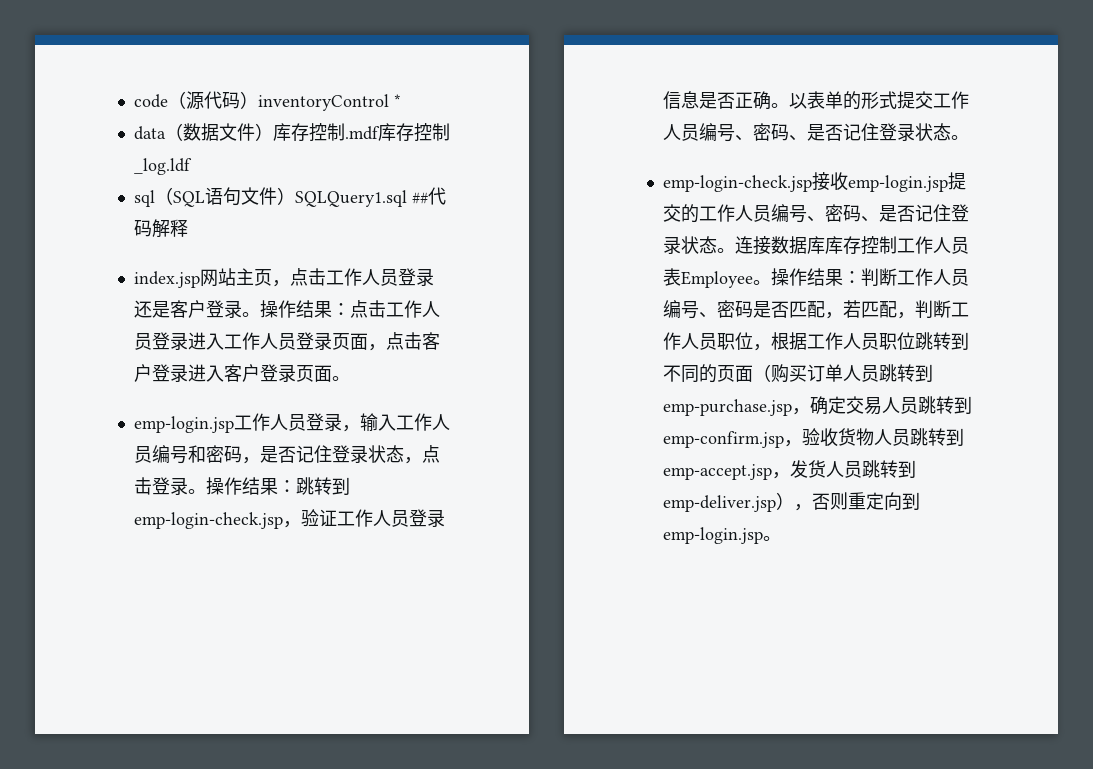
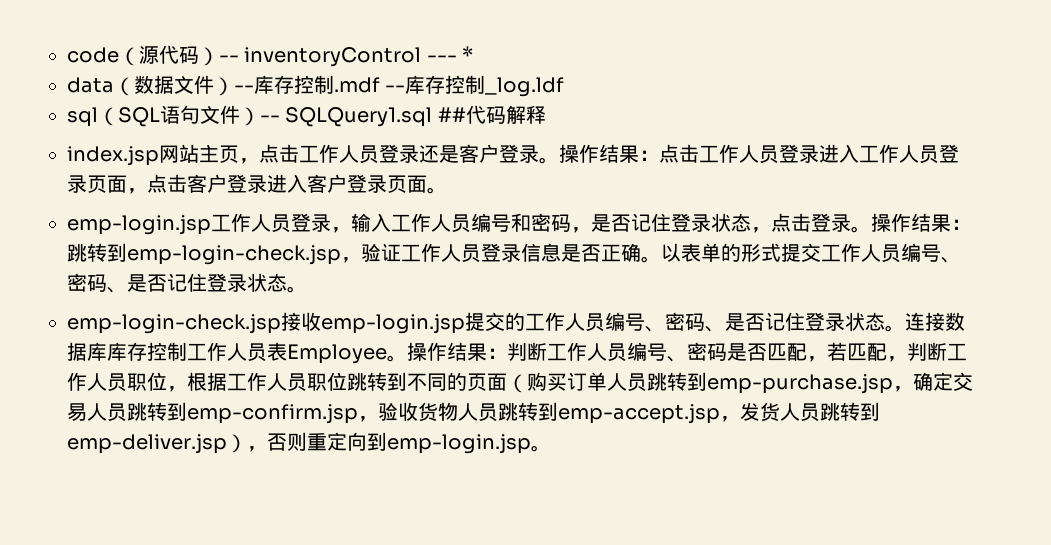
[257,94,389,111] inventoryControl -> [219,47,457,67] -- inventoryControl ---
(273, 132) none -> [234,85,254,92] --
(380, 133) none -> [385,85,406,92] --
(295, 196) none -> [260,115,280,122] --

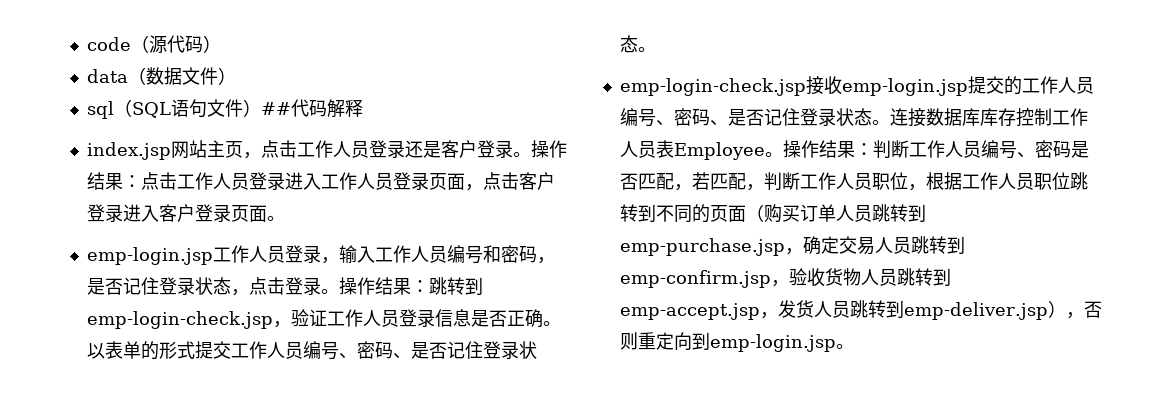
[219,46,474,67] -- inventoryControl --- * -> (221, 44) none
[234,75,565,97] --库存控制.mdf --库存控制_log.ldf -> (236, 76) none
[260,107,433,127] -- SQLQuery1.sql -> (261, 108) none

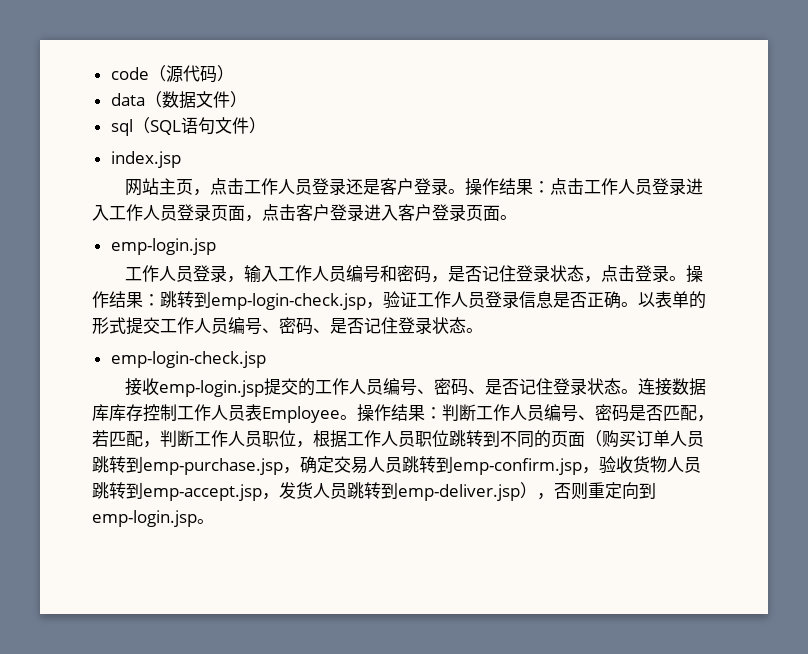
[260,99,363,118] ##代码解释 -> (266, 125) none
(171, 151) none -> (181, 159) //
(213, 256) none -> (216, 246) //
(806, 87) none -> (266, 359) //

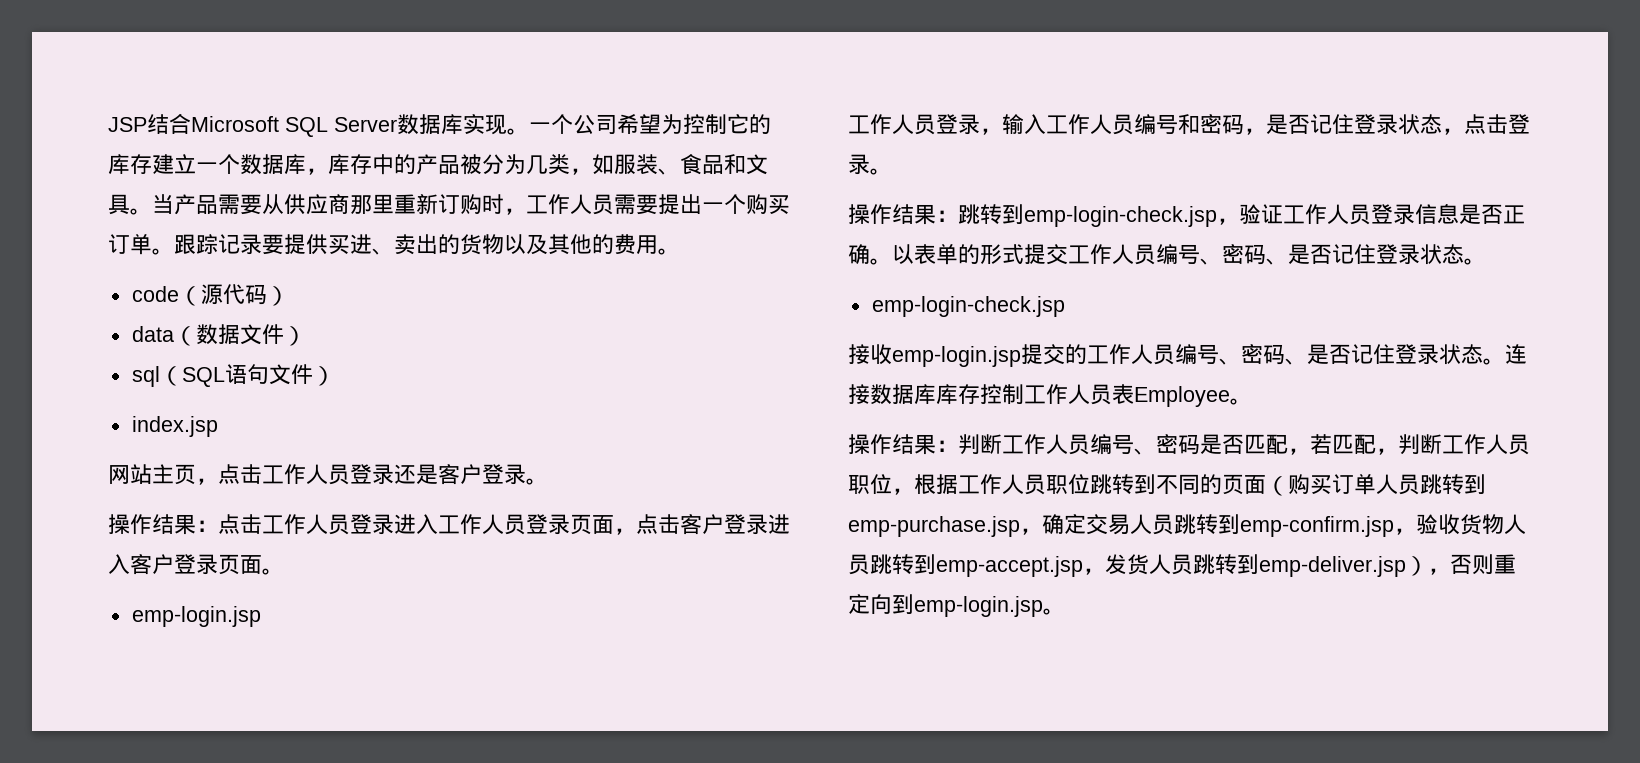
(110, 73) none -> [108,113,771,137] [108,153,768,175] [108,194,790,215] [108,234,680,255] JSP结合Microsoft SQL Server数据库实现。一个公司希望为控制它的库存建立一个数据库，库存中的产品被分为几类，如服装、食品和文具。当产品需要从供应商那里重新订购时，工作人员需要提出一个购买订单。跟踪记录要提供买进、卖出的货物以及其他的费用。 //
(466, 191) none -> (548, 481) //
(687, 278) none -> (892, 171) //
(357, 417) none -> (1252, 401) //

